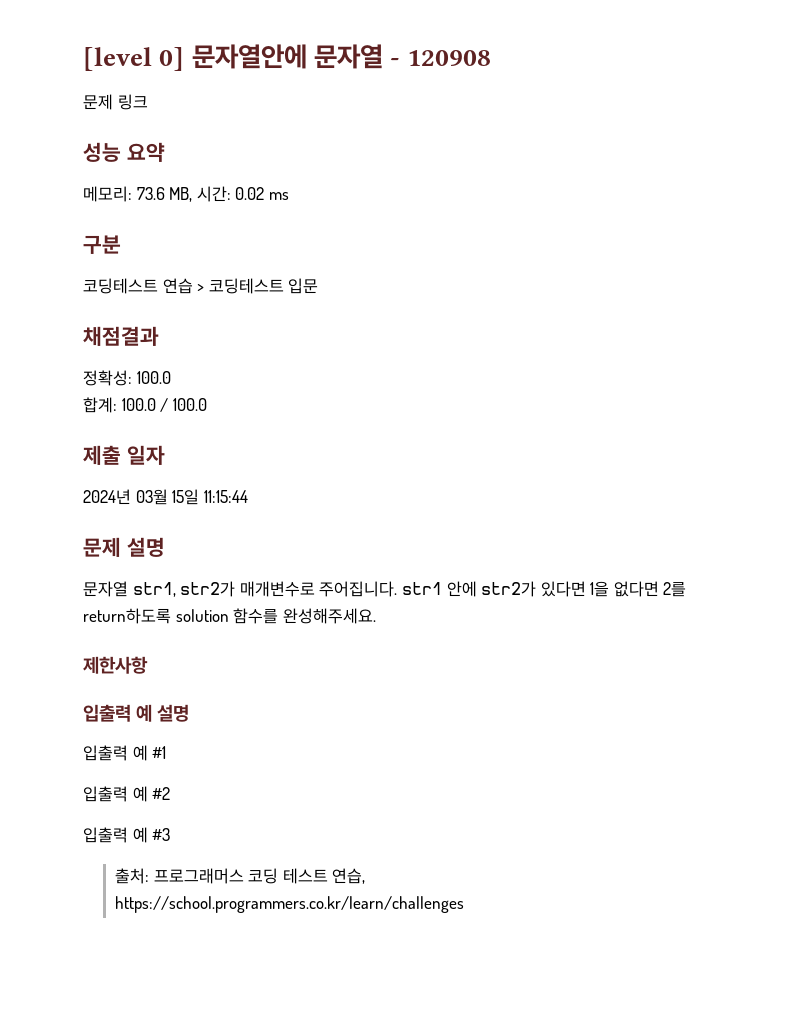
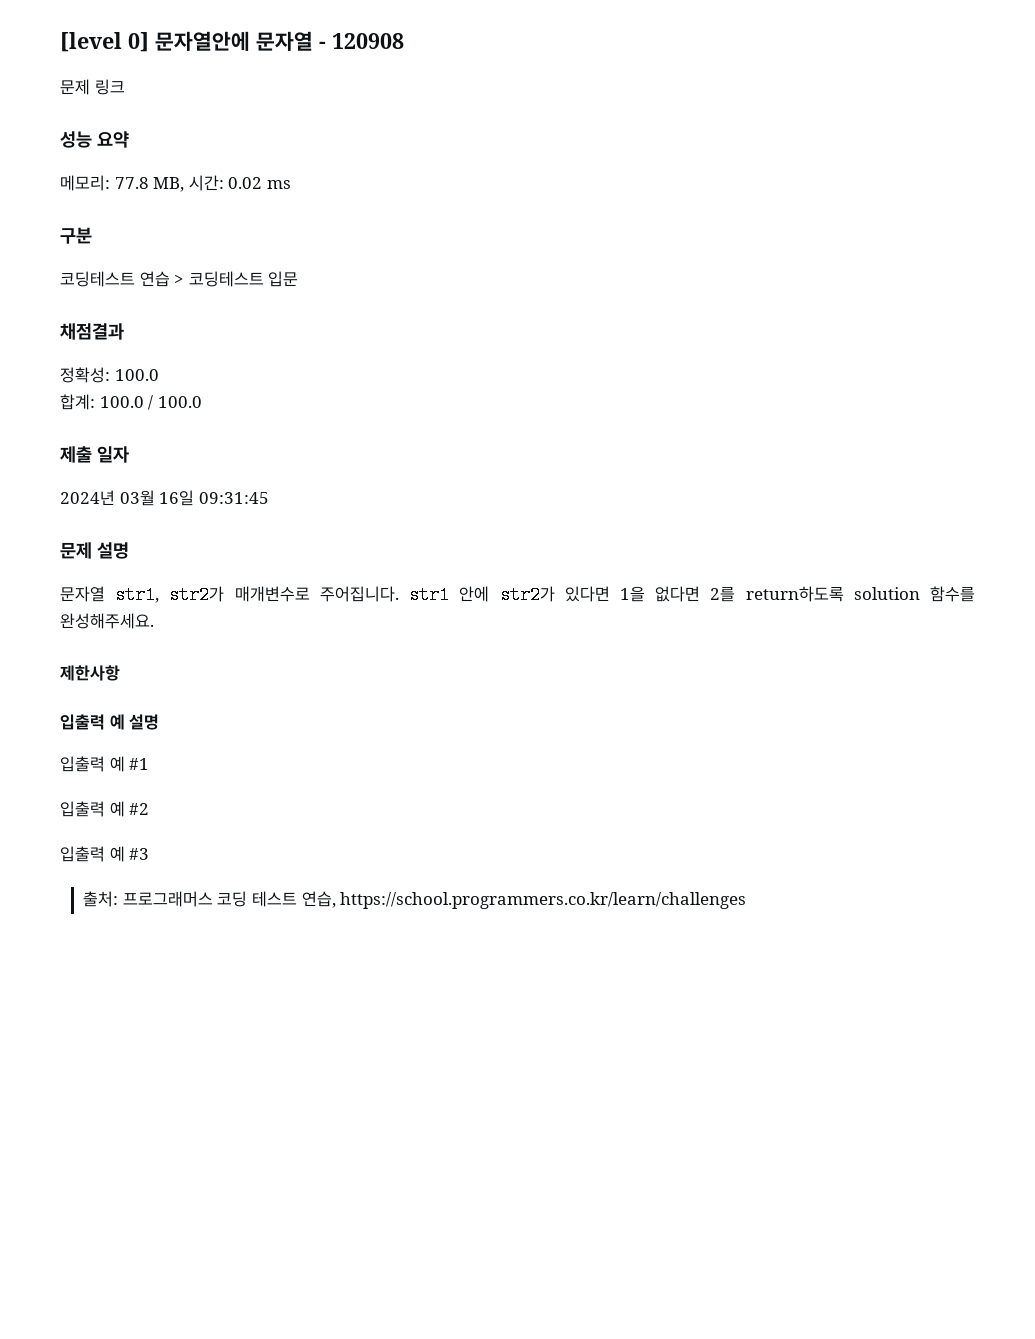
[136,187,165,200] 73.6 -> [114,177,149,189] 77.8
[172,489,248,505] 15일 11:15:44 -> [159,490,269,506] 16일 09:31:45

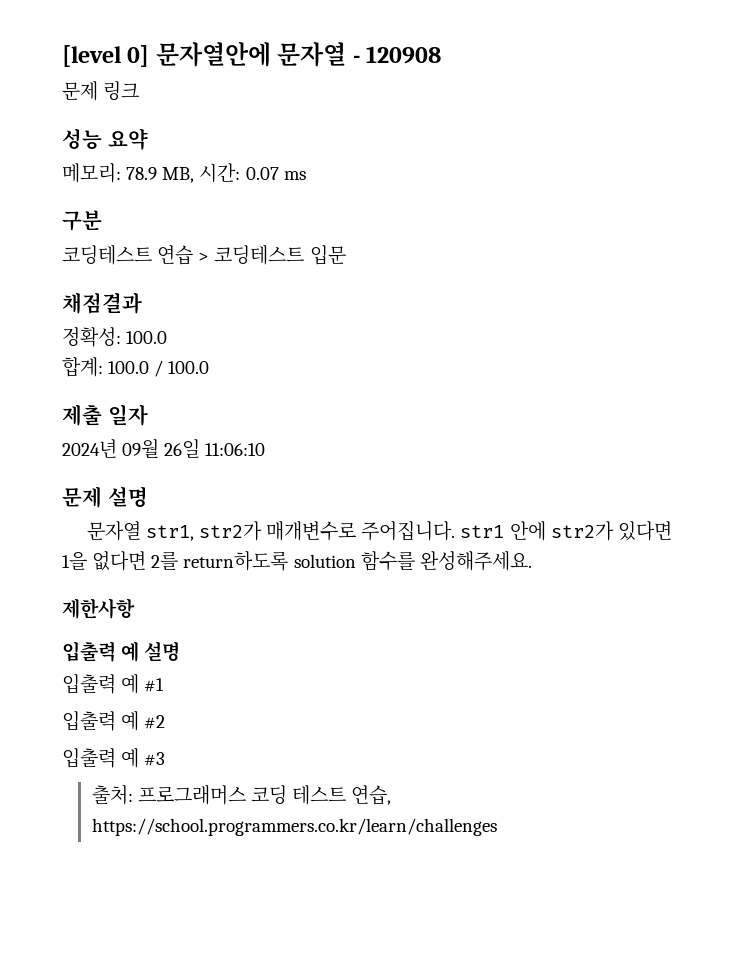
[114,177,149,189] 77.8 -> [126,167,158,180] 78.9
[228,177,263,189] 0.02 -> [245,167,279,180] 0.07
[119,490,269,506] 03월 16일 09:31:45 -> [122,438,266,458] 09월 26일 11:06:10

